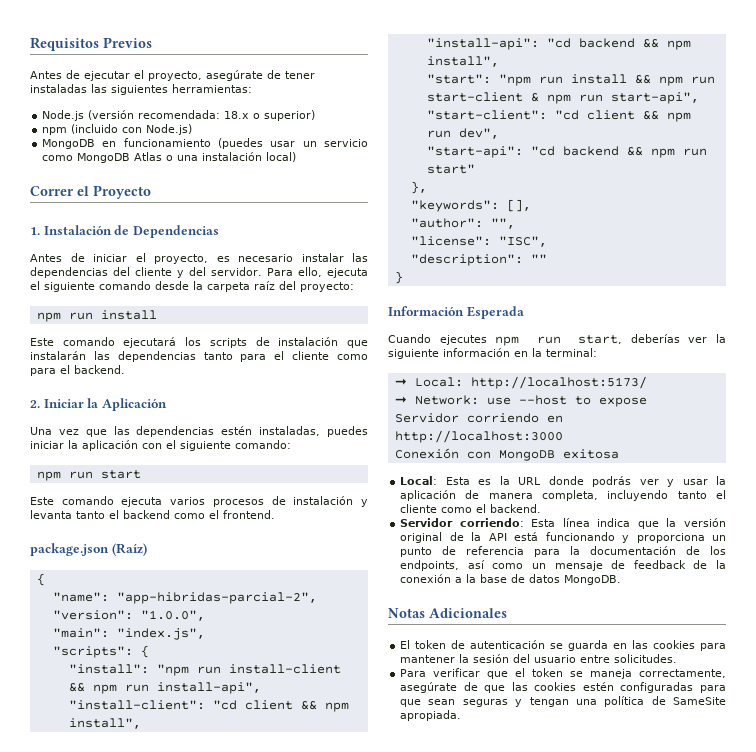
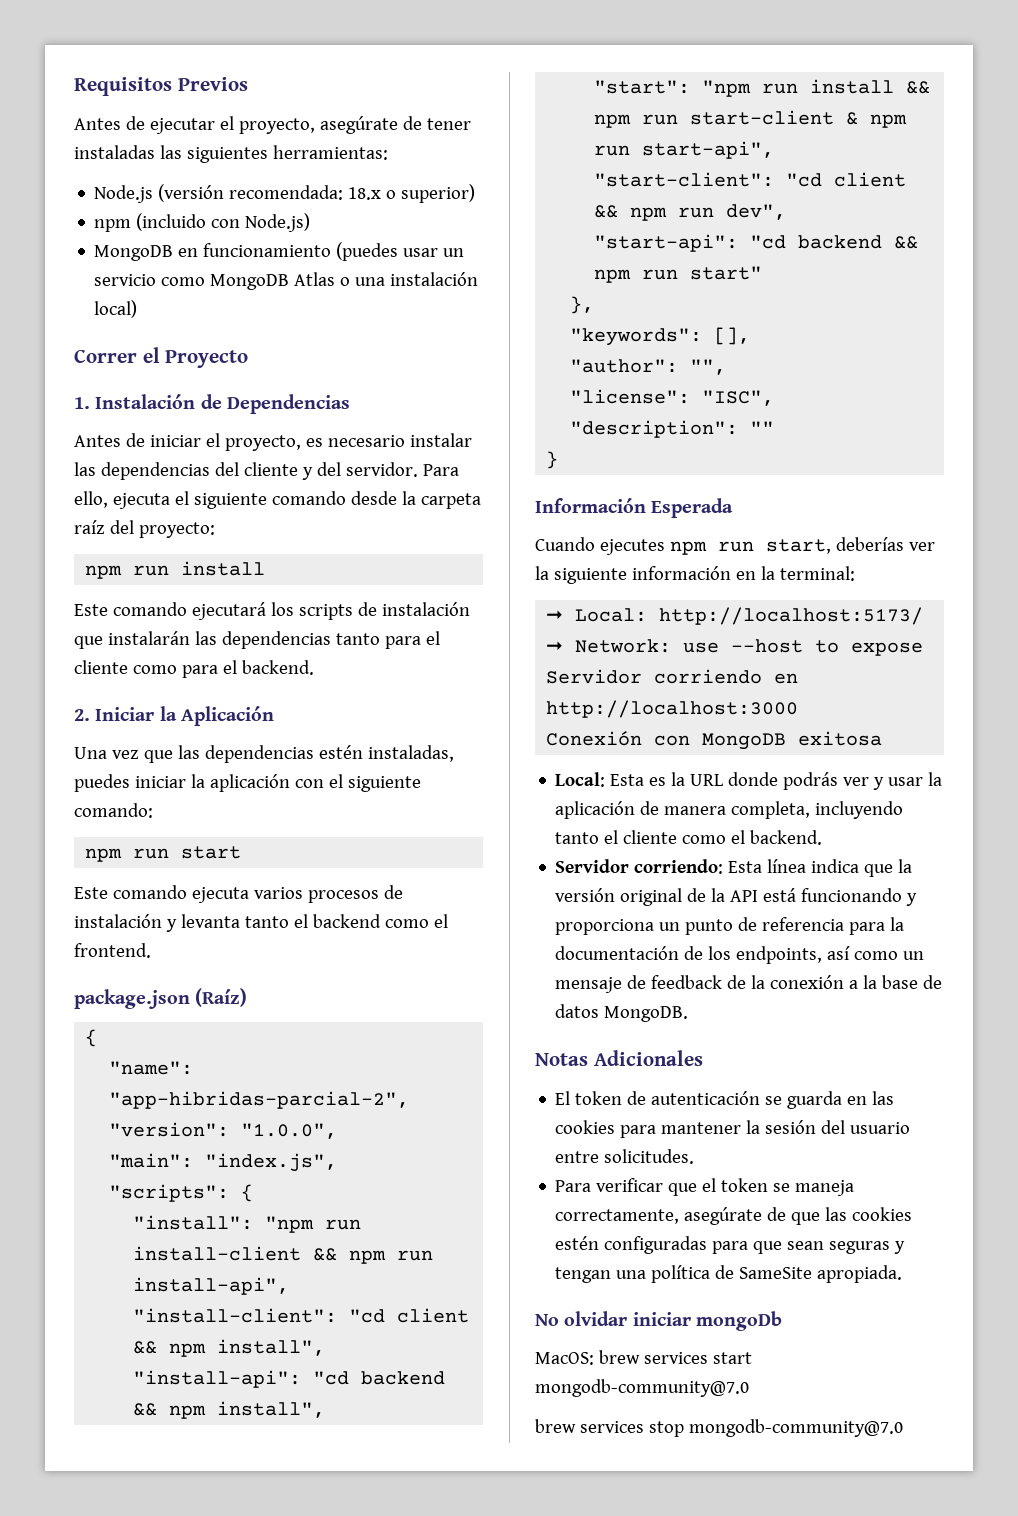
(462, 715) none -> [535,1311,782,1331] [535,1350,752,1365] [535,1379,749,1397] [535,1419,903,1437] // No olvidar iniciar mongoDb // MacOS: brew services start mongodb-community@7.0 // brew services stop mongodb-community@7.0

